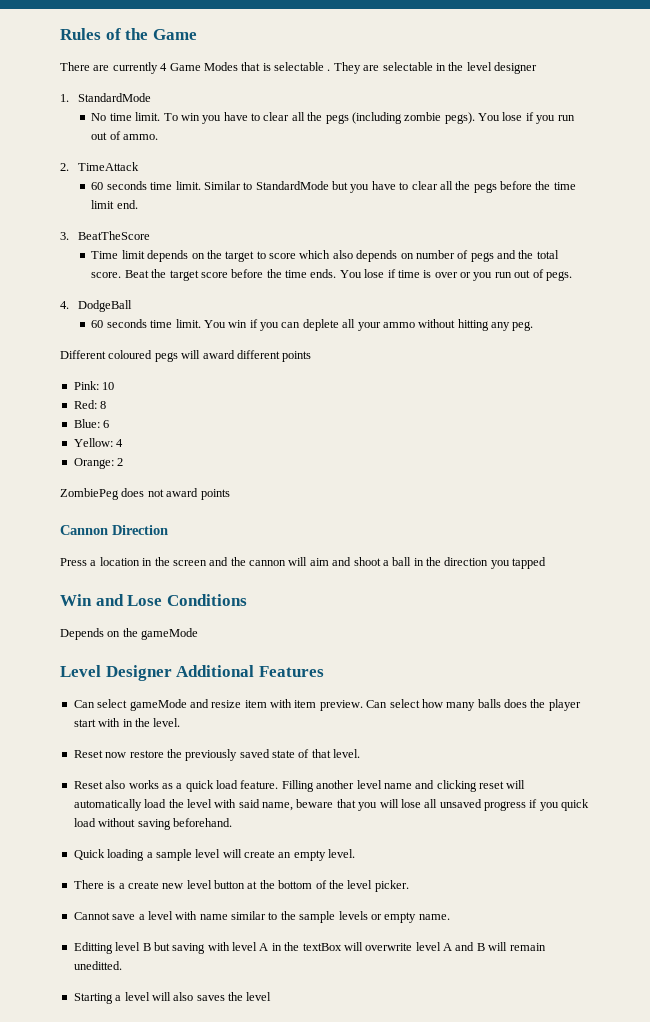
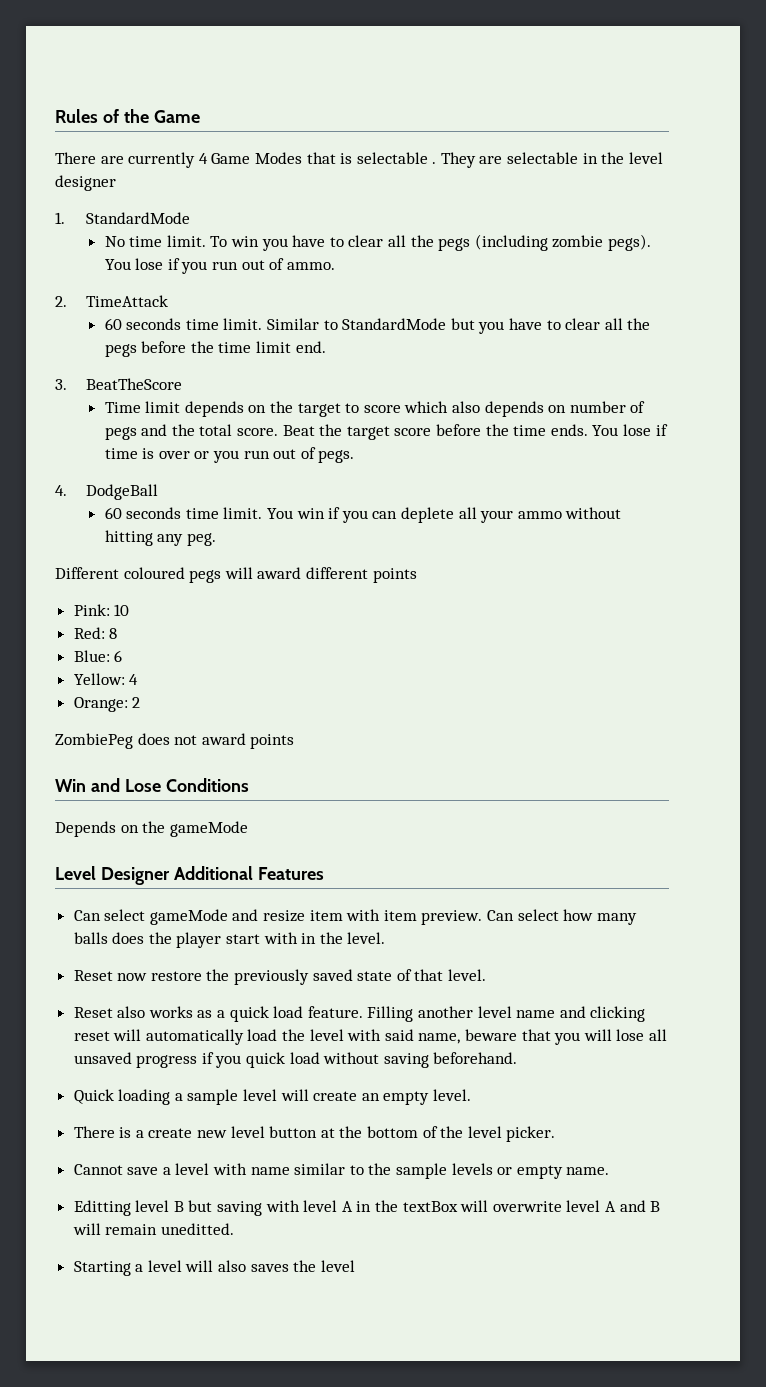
[60,525,168,535] [60,557,547,569] // Cannon Direction // Press a location in the screen and the cannon will aim and shoot a ball in the direction you tapped -> (295, 741) none

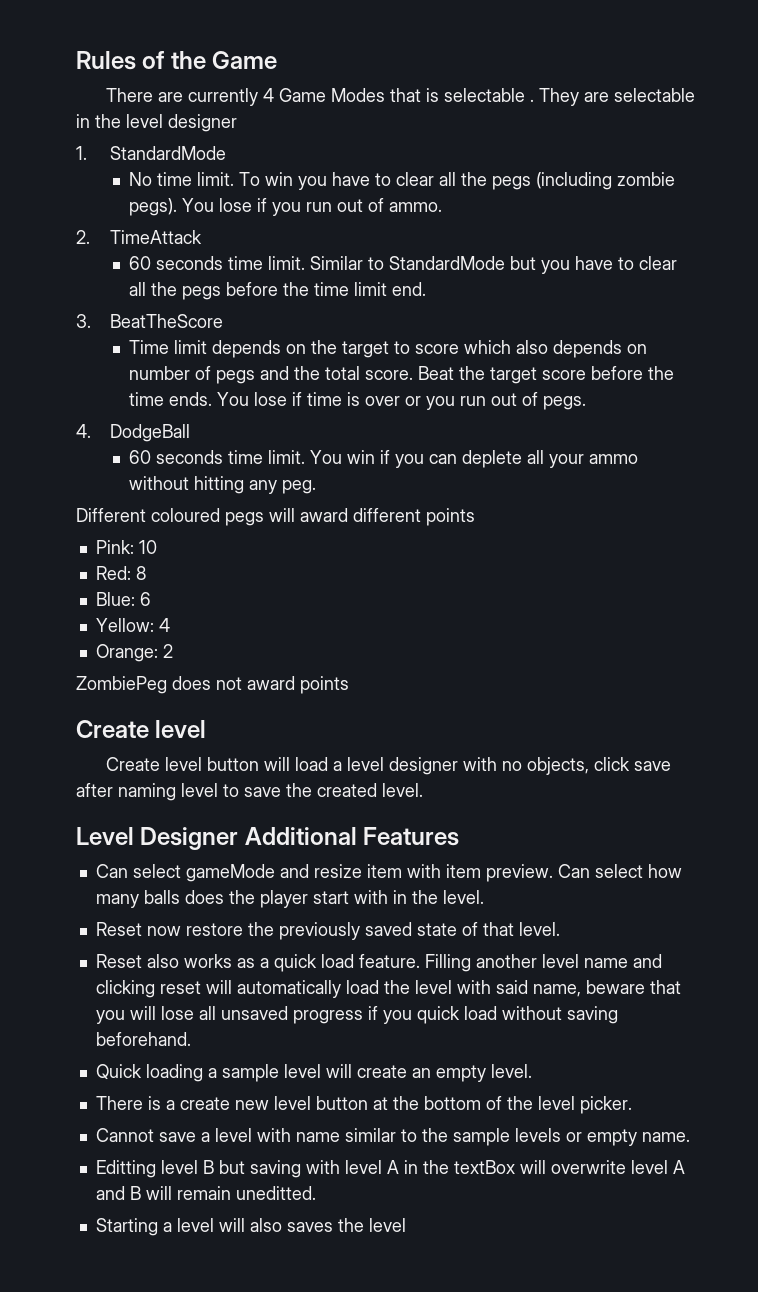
[55,778,249,792] [55,821,248,837] Win and Lose Conditions // Depends on the gameMode -> [76,720,207,738] [105,757,671,775] [76,783,423,801] Create level // Create level button will load a level designer with no objects, click save after naming level to save the created level.

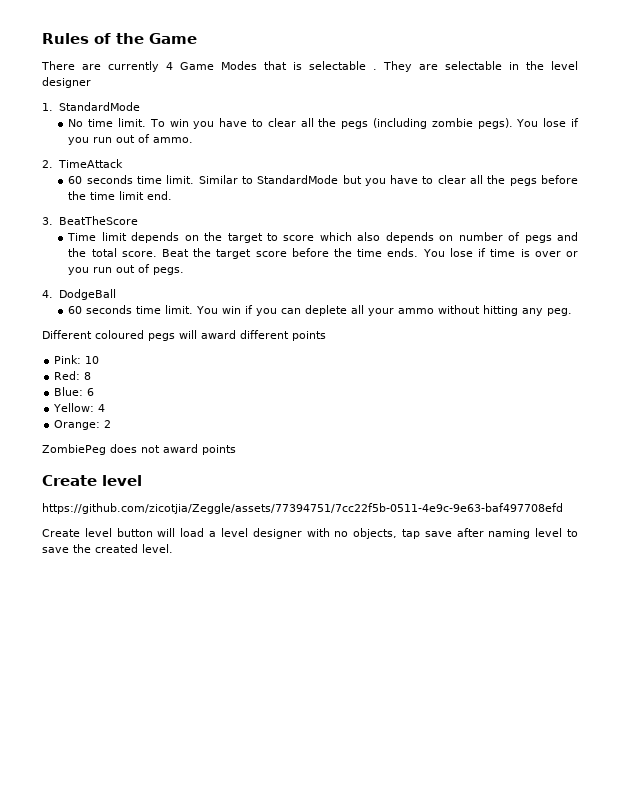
(207, 729) none -> [42,503,563,514] // https://github.com/zicotjia/Zeggle/assets/77394751/7cc22f5b-0511-4e9c-9e63-baf497708efd
[593,757,630,771] click -> [401,529,420,539] tap
[76,827,460,850] [95,864,682,882] [95,890,484,908] [95,922,560,940] [95,954,662,972] [95,980,681,998] [95,1006,618,1024] [95,1032,191,1046] [95,1064,532,1082] [95,1096,632,1114] [95,1128,690,1146] [95,1160,685,1178] [95,1186,316,1200] [95,1218,406,1236] // Level Designer Additional Features // Can select gameMode and resize item with item preview. Can select how many balls does the player start with in the level. // Reset now restore the previously saved state of that level. // Reset also works as a quick load feature. Filling another level name and clicking reset will automatically load the level with said name, beware that you will lose all unsaved progress if you quick load without saving beforehand. // Quick loading a sample level will create an empty level. // There is a create new level button at the bottom of the level picker. // Cannot save a level with name similar to the sample levels or empty name. // Editting level B but saving with level A in the textBox will overwrite level A and B will remain uneditted. // Starting a level will also saves the level -> (173, 548) none

